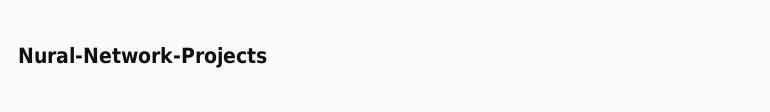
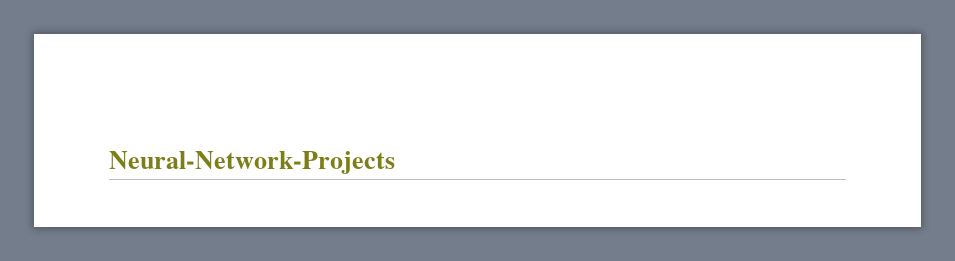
[18,47,267,68] Nural-Network-Projects -> [109,151,395,174] Neural-Network-Projects

